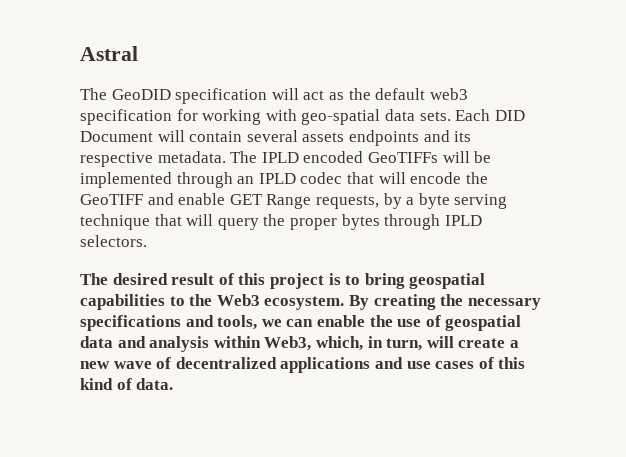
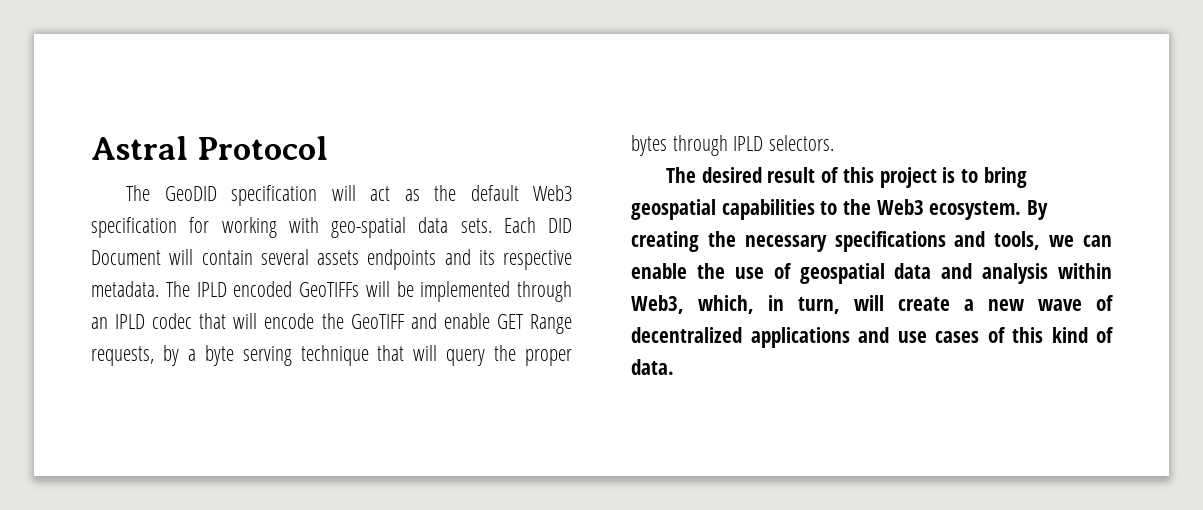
(138, 53) none -> [197,136,329,160] Protocol
[429,88,468,100] web3 -> [533,185,572,201] Web3

